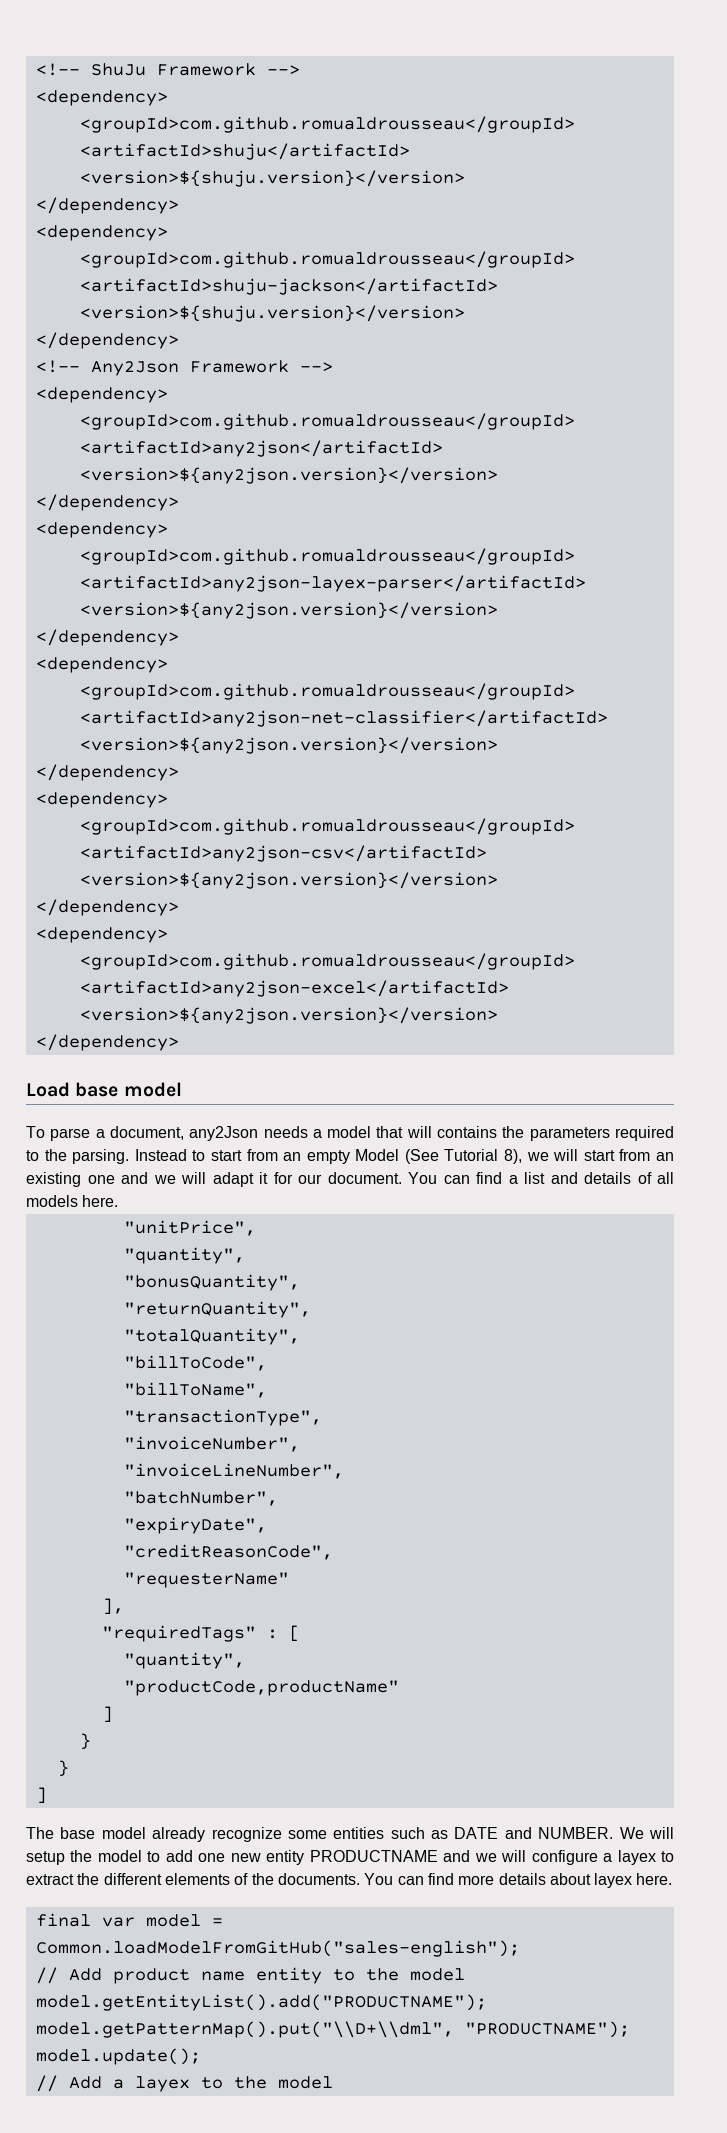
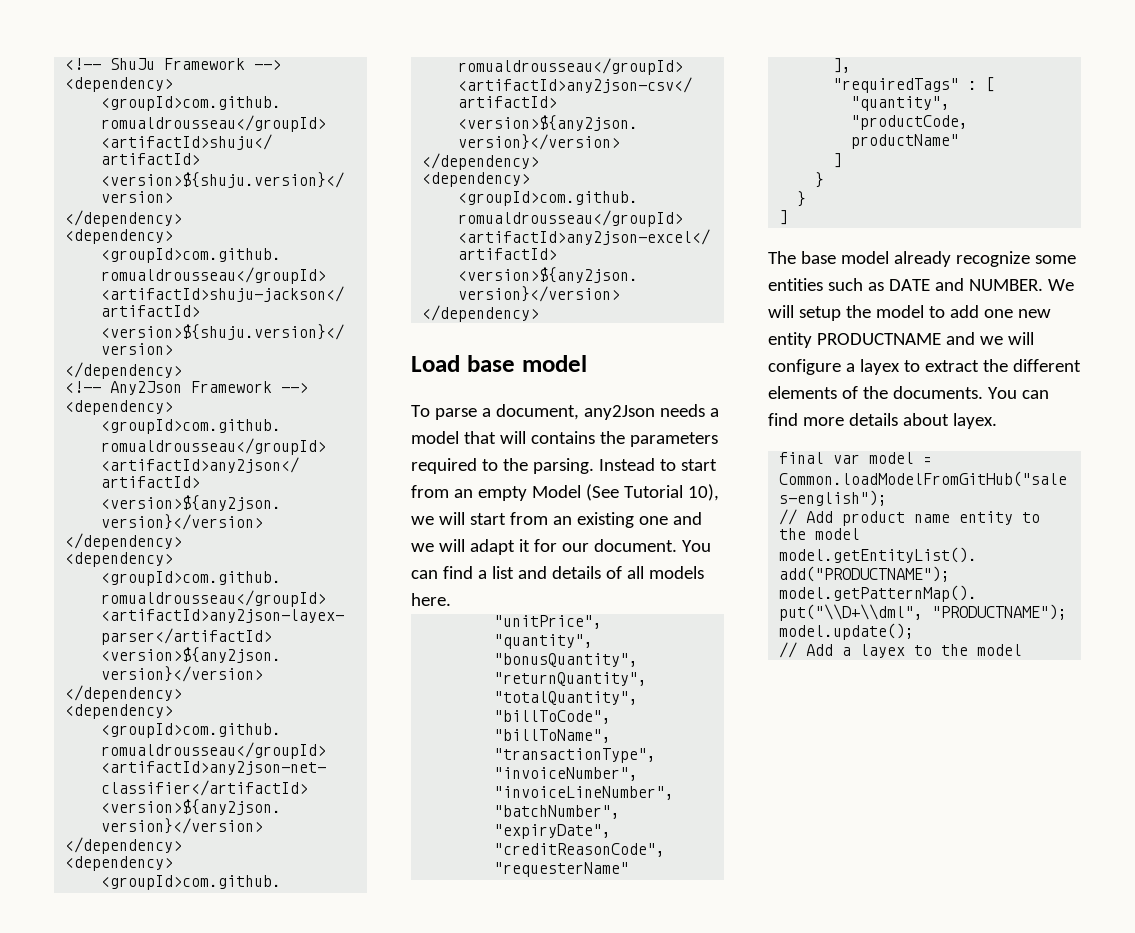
[504,1149,523,1164] 8), -> [687,484,719,501] 10),
[594,1873,673,1888] layex here. -> [952,413,997,429] layex.

